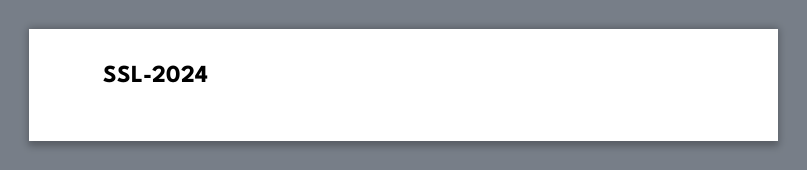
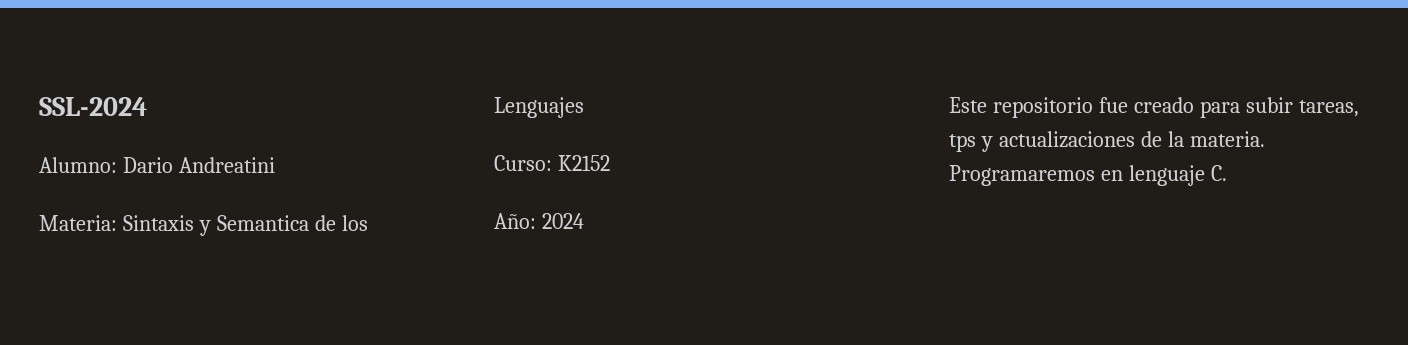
(208, 74) none -> [39,157,275,173] [39,215,368,236] [494,97,584,118] [494,155,610,171] [494,213,584,229] [949,97,1359,118] [949,131,1265,152] [949,165,1227,186] // Alumno: Dario Andreatini // Materia: Sintaxis y Semantica de los Lenguajes // Curso: K2152 // Año: 2024 // Este repositorio fue creado para subir tareas, tps y actualizaciones de la materia. Programaremos en lenguaje C.

